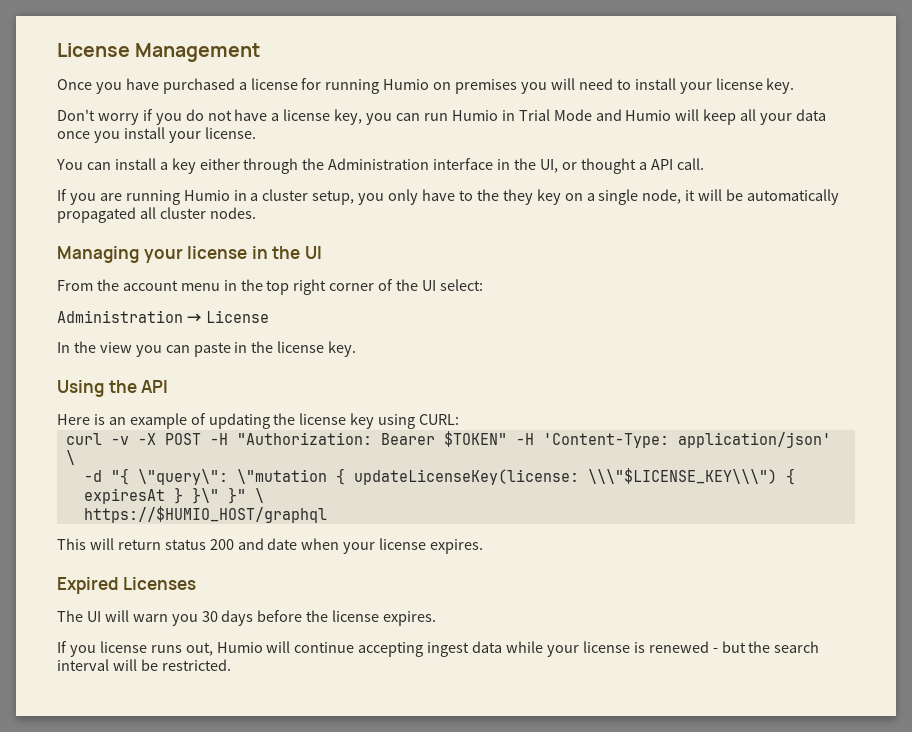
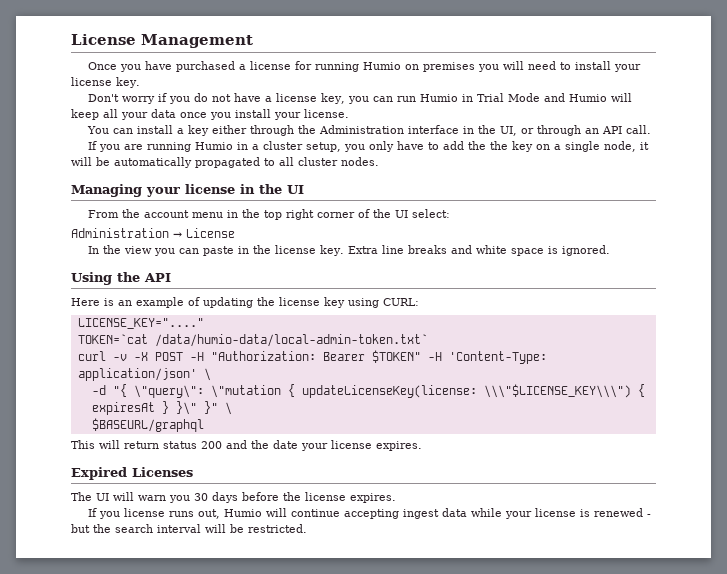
[580,158,647,174] thought a -> [536,125,599,136] through an
[476,189,533,205] the they -> [442,141,508,150] add the the
(136, 215) none -> [264,158,275,166] to
(357, 349) none -> [347,245,610,256] Extra line breaks and white space is ignored.
(460, 419) none -> [77,318,204,329] [77,334,428,347] // LICENSE_KEY="...." // TOKEN=`cat /data/humio-data/local-admin-token.txt`
[83,506,327,523] https://$HUMIO_HOST/graphql -> [91,418,204,432] $BASEURL/graphql
[267,538,340,550] date when -> [251,440,298,449] the date

